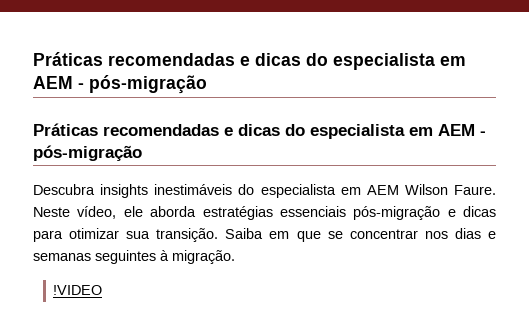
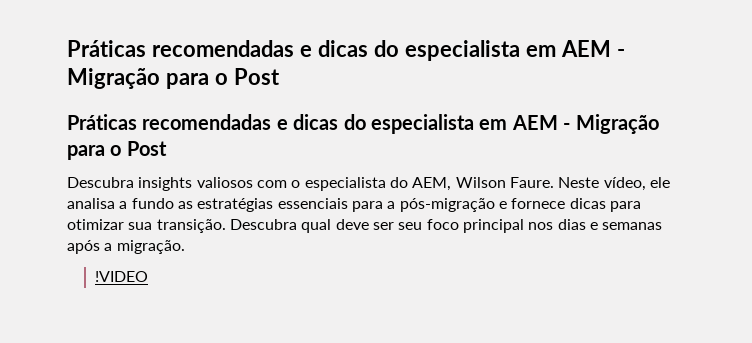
[33,52,466,70] [33,75,207,94] [33,123,486,139] [33,145,142,161] [33,184,399,198] Práticas recomendadas e dicas do especialista em AEM - pós-migração // Práticas recomendadas e dicas do especialista em AEM - pós-migração // Descubra insights inestimáveis do especialista em AEM -> [67,40,625,61] [67,68,280,89] [67,114,659,134] [67,141,167,160] [67,177,452,191] Práticas recomendadas e dicas do especialista em AEM - Migração para o Post // Práticas recomendadas e dicas do especialista em AEM - Migração para o Post // Descubra insights valiosos com o especialista do AEM,
[150,206,346,220] aborda estratégias essenciais -> [67,198,396,212] analisa a fundo as estratégias essenciais para a
(456, 213) none -> [511,198,566,209] fornece
[225,228,418,242] Saiba em que se concentrar -> [229,219,524,233] Descubra qual deve ser seu foco principal
[95,250,169,264] seguintes à -> [67,240,113,254] após a

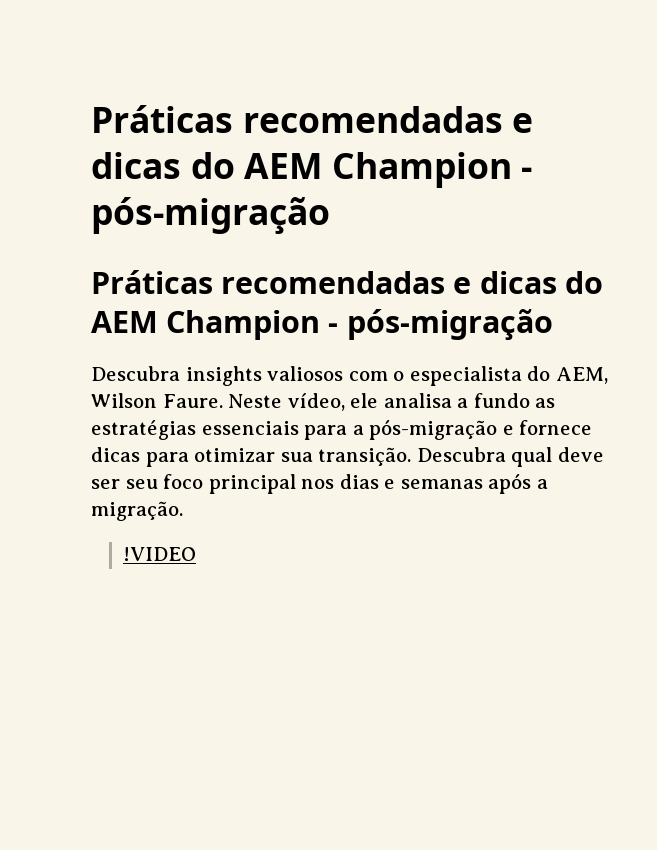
[67,40,625,61] [67,68,280,89] [67,114,659,134] [67,141,167,160] Práticas recomendadas e dicas do especialista em AEM - Migração para o Post // Práticas recomendadas e dicas do especialista em AEM - Migração para o Post -> [91,105,534,133] [91,152,533,188] [91,197,330,234] [91,270,603,294] [91,309,553,340] Práticas recomendadas e dicas do AEM Champion - pós-migração // Práticas recomendadas e dicas do AEM Champion - pós-migração

